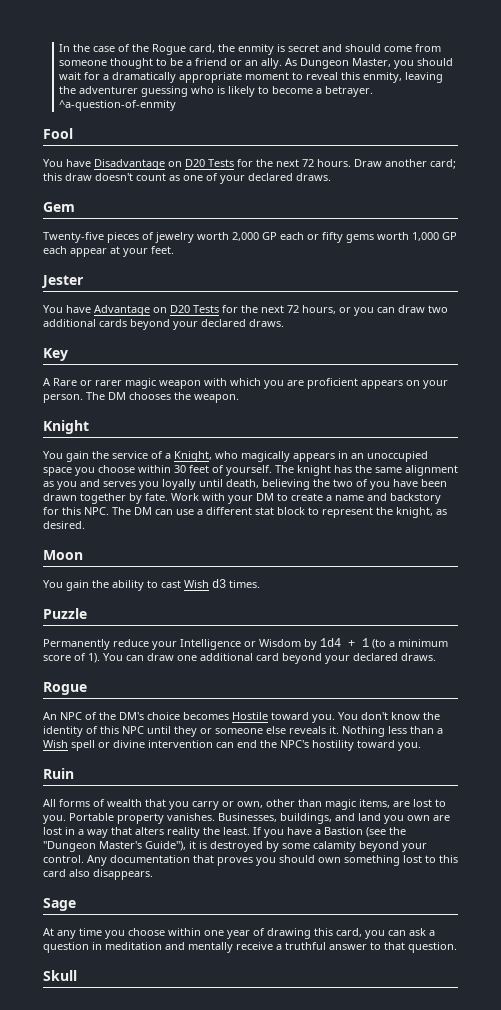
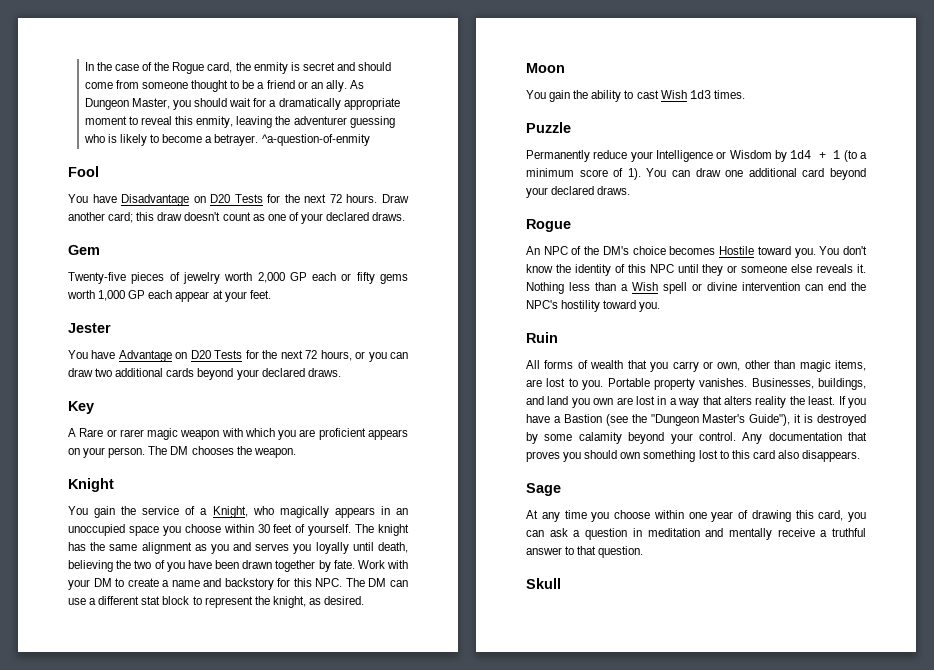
[212,579,226,588] d3 -> [689,90,711,99] 1d3

